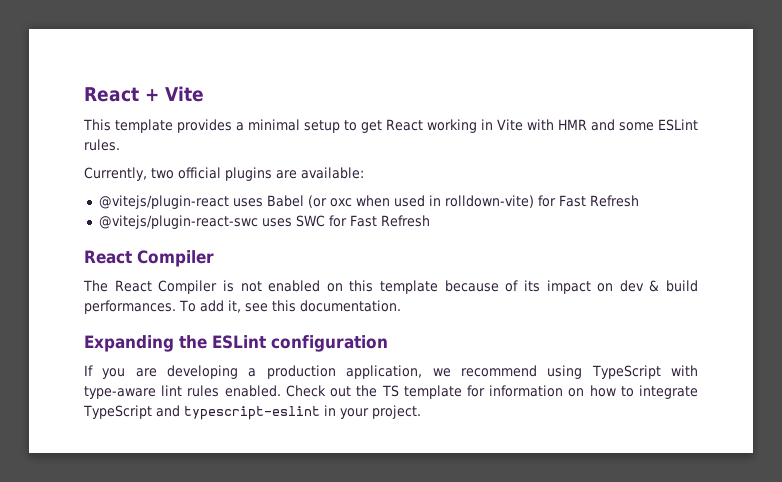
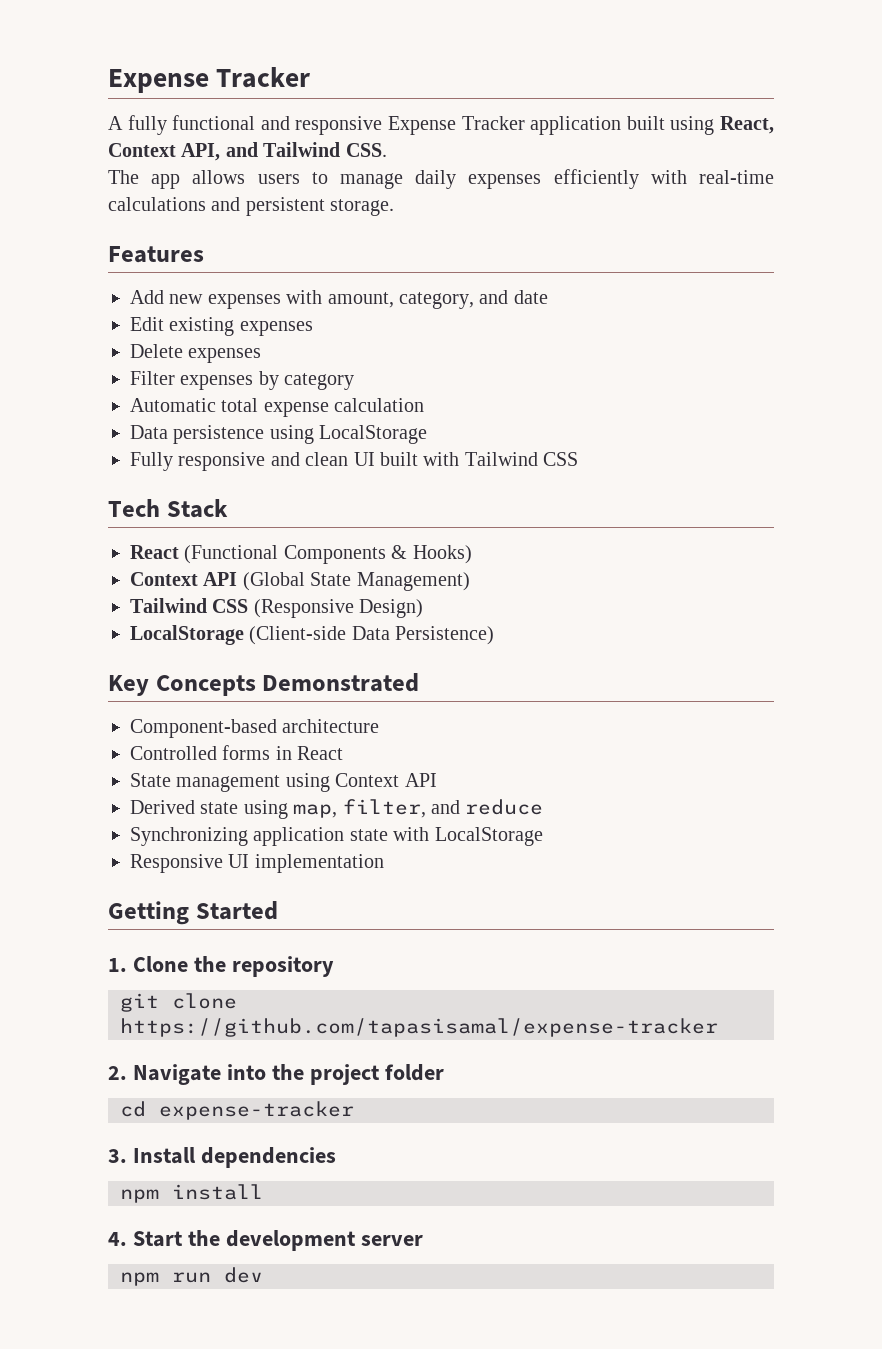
[84,86,204,102] [83,119,698,133] [84,139,120,151] [84,167,364,181] [98,195,639,209] [98,215,430,229] [84,250,214,267] [83,280,698,294] [84,300,401,314] [84,335,388,352] [84,365,698,379] [84,385,698,399] [83,405,421,420] React + Vite // This template provides a minimal setup to get React working in Vite with HMR and some ESLint rules. // Currently, two official plugins are available: // @vitejs/plugin-react uses Babel (or oxc when used in rolldown-vite) for Fast Refresh // @vitejs/plugin-react-swc uses SWC for Fast Refresh // React Compiler // The React Compiler is not enabled on this template because of its impact on dev & build performances. To add it, see this documentation. // Expanding the ESLint configuration // If you are developing a production application, we recommend using TypeScript with type-aware lint rules enabled. Check out the TS template for information on how to integrate TypeScript and typescript-eslint in your project. -> [108,67,311,93] [108,115,775,135] [108,142,387,161] [108,169,774,189] [108,197,395,216] [108,246,204,263] [130,290,548,309] [130,317,313,336] [130,344,262,363] [130,371,355,390] [130,398,425,417] [130,425,428,444] [130,452,579,471] [108,499,228,518] [130,545,472,564] [130,572,470,591] [130,598,424,618] [130,625,495,645] [108,673,420,696] [130,719,380,738] [130,745,344,760] [130,773,437,792] [130,799,544,819] [130,827,543,846] [130,854,384,873] [108,901,278,925] [108,956,334,977] [120,993,237,1012] [120,1018,718,1037] [108,1064,444,1085] [120,1101,354,1120] [108,1147,336,1168] [120,1184,263,1203] [108,1230,423,1251] [120,1267,263,1286] Expense Tracker // A fully functional and responsive Expense Tracker application built using React, Context API, and Tailwind CSS. // The app allows users to manage daily expenses efficiently with real-time calculations and persistent storage. // Features // Add new expenses with amount, category, and date // Edit existing expenses // Delete expenses // Filter expenses by category // Automatic total expense calculation // Data persistence using LocalStorage // Fully responsive and clean UI built with Tailwind CSS // Tech Stack // React (Functional Components & Hooks) // Context API (Global State Management) // Tailwind CSS (Responsive Design) // LocalStorage (Client-side Data Persistence) // Key Concepts Demonstrated // Component-based architecture // Controlled forms in React // State management using Context API // Derived state using map, filter, and reduce // Synchronizing application state with LocalStorage // Responsive UI implementation // Getting Started // 1. Clone the repository // git clone https://github.com/tapasisamal/expense-tracker // 2. Navigate into the project folder // cd expense-tracker // 3. Install dependencies // npm install // 4. Start the development server // npm run dev

